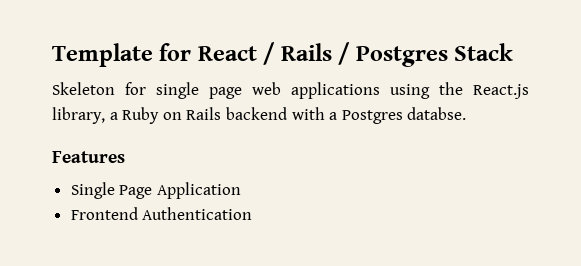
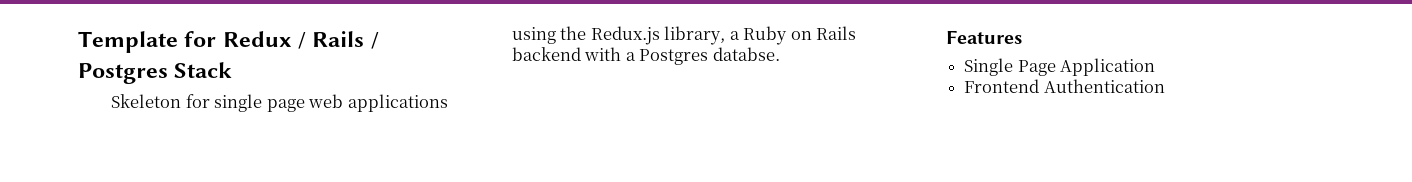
[197,46,257,61] React -> [222,31,292,47] Redux
[473,84,529,99] React.js -> [590,26,660,45] Redux.js

